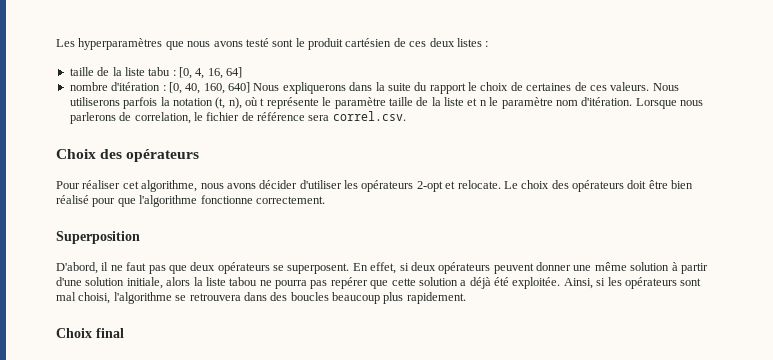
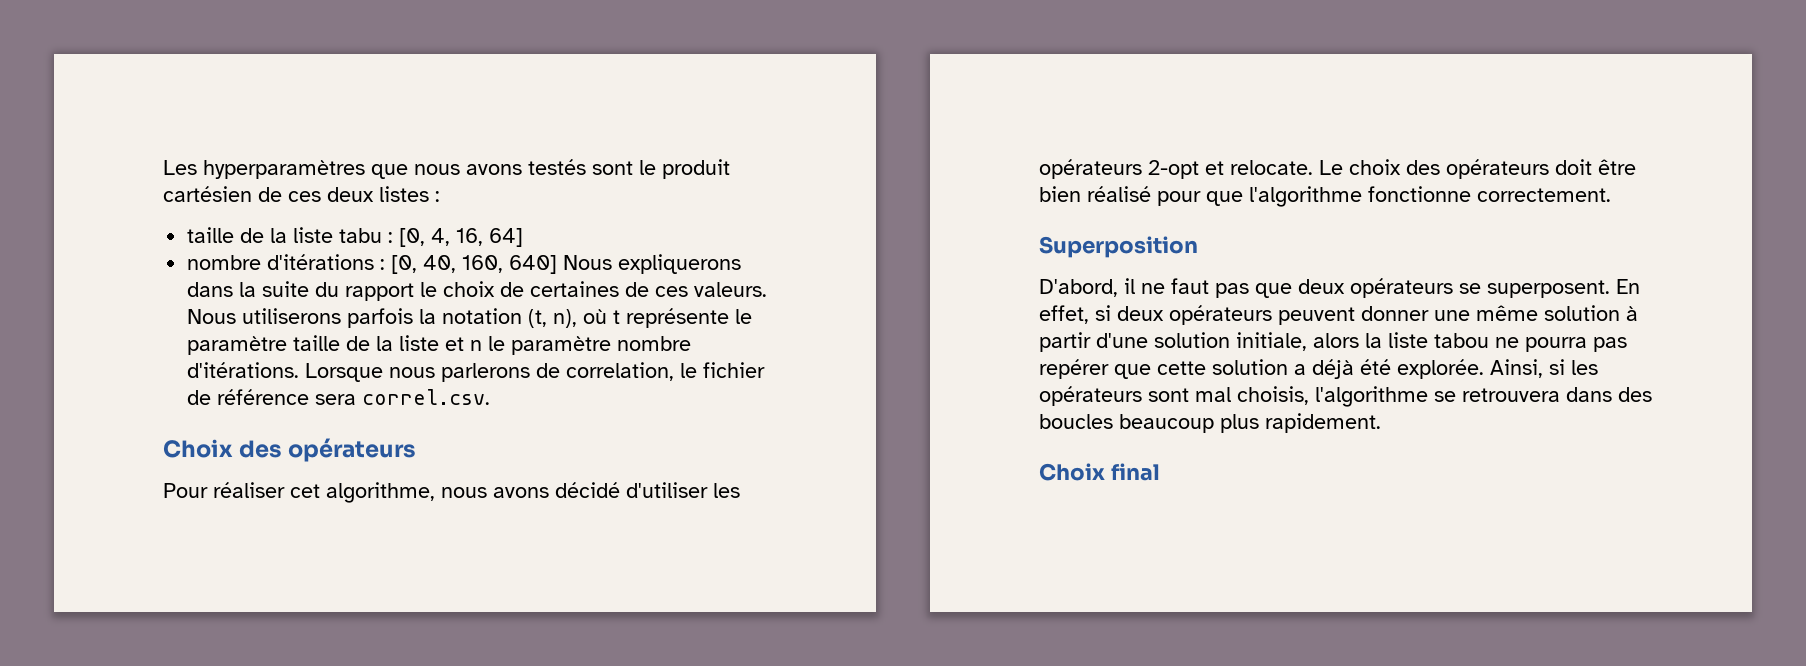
[245,38,269,47] testé -> [528,159,586,175] testés
[111,82,161,91] d'itération -> [267,254,375,270] d'itérations
[555,97,633,106] nom d'itération. -> [617,336,692,351] [187,362,300,378] nombre d'itérations.
[259,180,298,189] décider -> [555,482,620,498] décidé
[512,277,561,289] exploitée. -> [1397,359,1484,379] explorée.
[78,292,111,304] choisi, -> [1237,386,1309,405] choisis,

